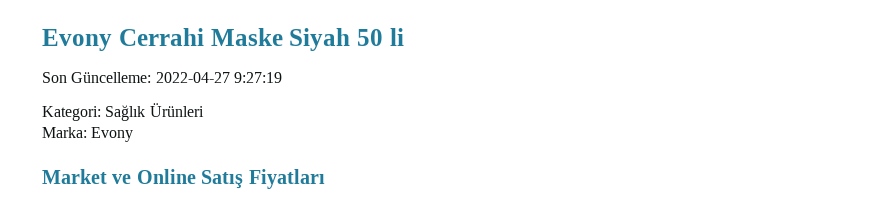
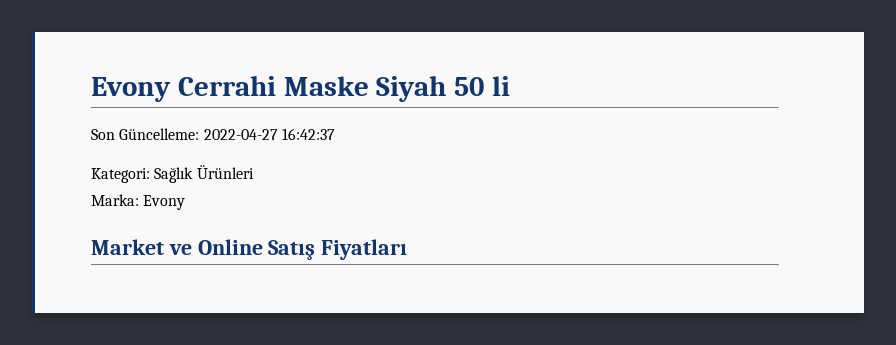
[233,72,282,83] 9:27:19 -> [281,128,335,140] 16:42:37

